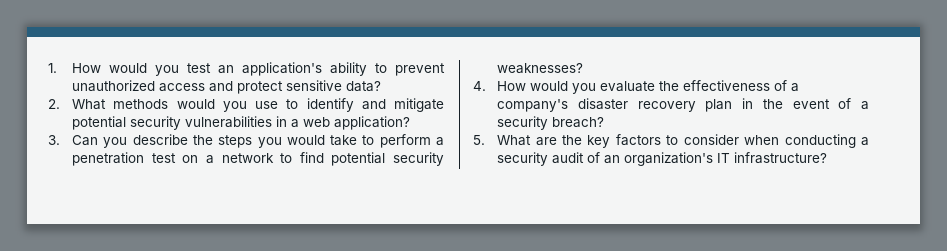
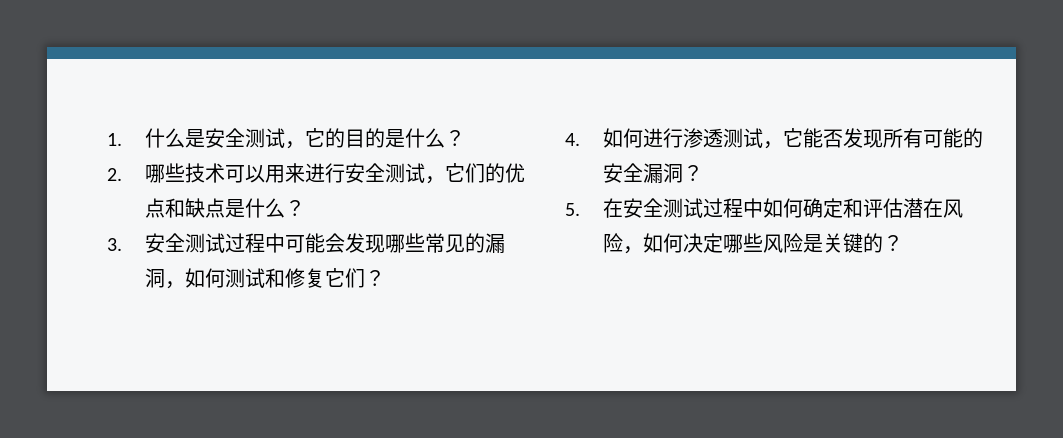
[72,62,445,76] [72,80,382,94] [48,98,444,112] [72,116,411,130] [48,134,444,148] [72,152,444,166] [497,63,584,74] [473,80,800,94] [497,98,870,112] [497,116,605,130] [473,134,869,148] [497,152,828,166] How would you test an application's ability to prevent unauthorized access and protect sensitive data? // 2. What methods would you use to identify and mitigate potential security vulnerabilities in a web application? // 3. Can you describe the steps you would take to perform a penetration test on a network to find potential security weaknesses? // 4. How would you evaluate the effectiveness of a company's disaster recovery plan in the event of a security breach? // 5. What are the key factors to consider when conducting a security audit of an organization's IT infrastructure? -> [144,128,465,149] [107,163,525,184] [144,198,305,218] [107,233,505,253] [144,268,385,289] [565,128,983,149] [602,163,703,183] [565,198,963,218] [602,233,903,254] 什么是安全测试，它的目的是什么？ // 2.哪些技术可以用来进行安全测试，它们的优点和缺点是什么？ // 3.安全测试过程中可能会发现哪些常见的漏洞，如何测试和修复它们？ // 4.如何进行渗透测试，它能否发现所有可能的安全漏洞？ // 5.在安全测试过程中如何确定和评估潜在风险，如何决定哪些风险是关键的？

